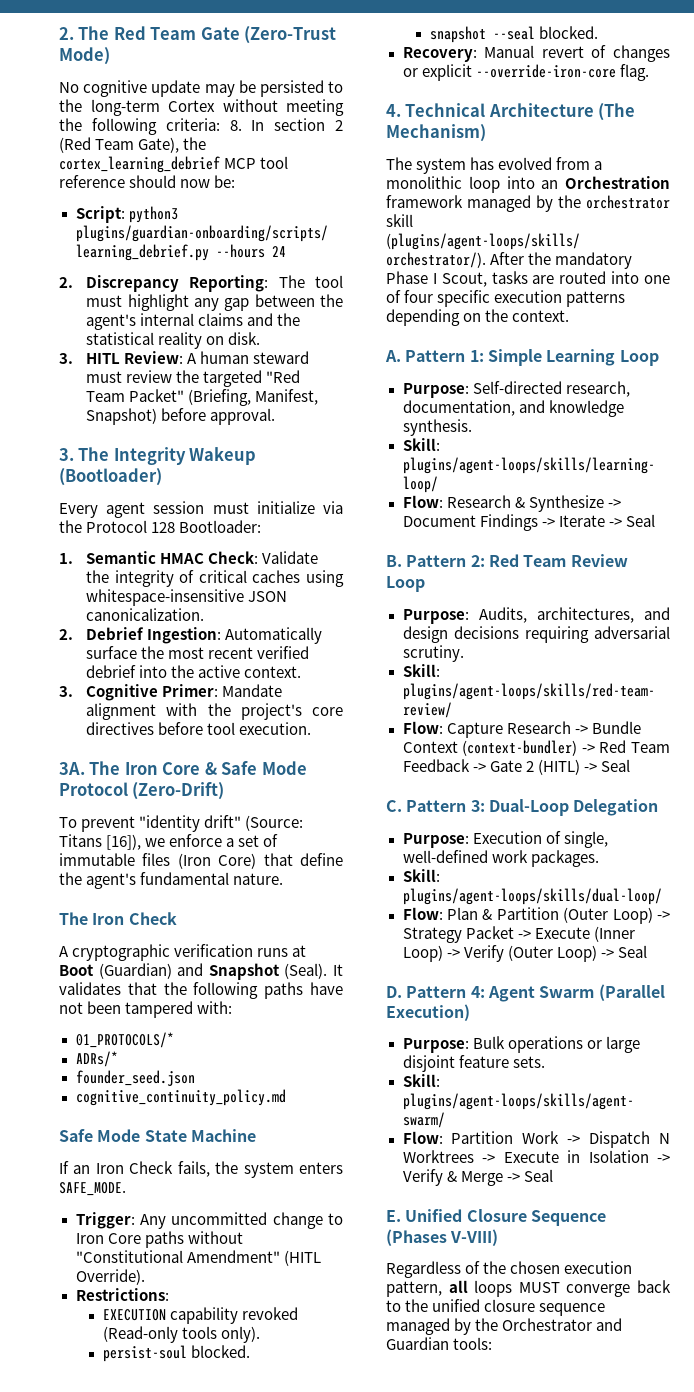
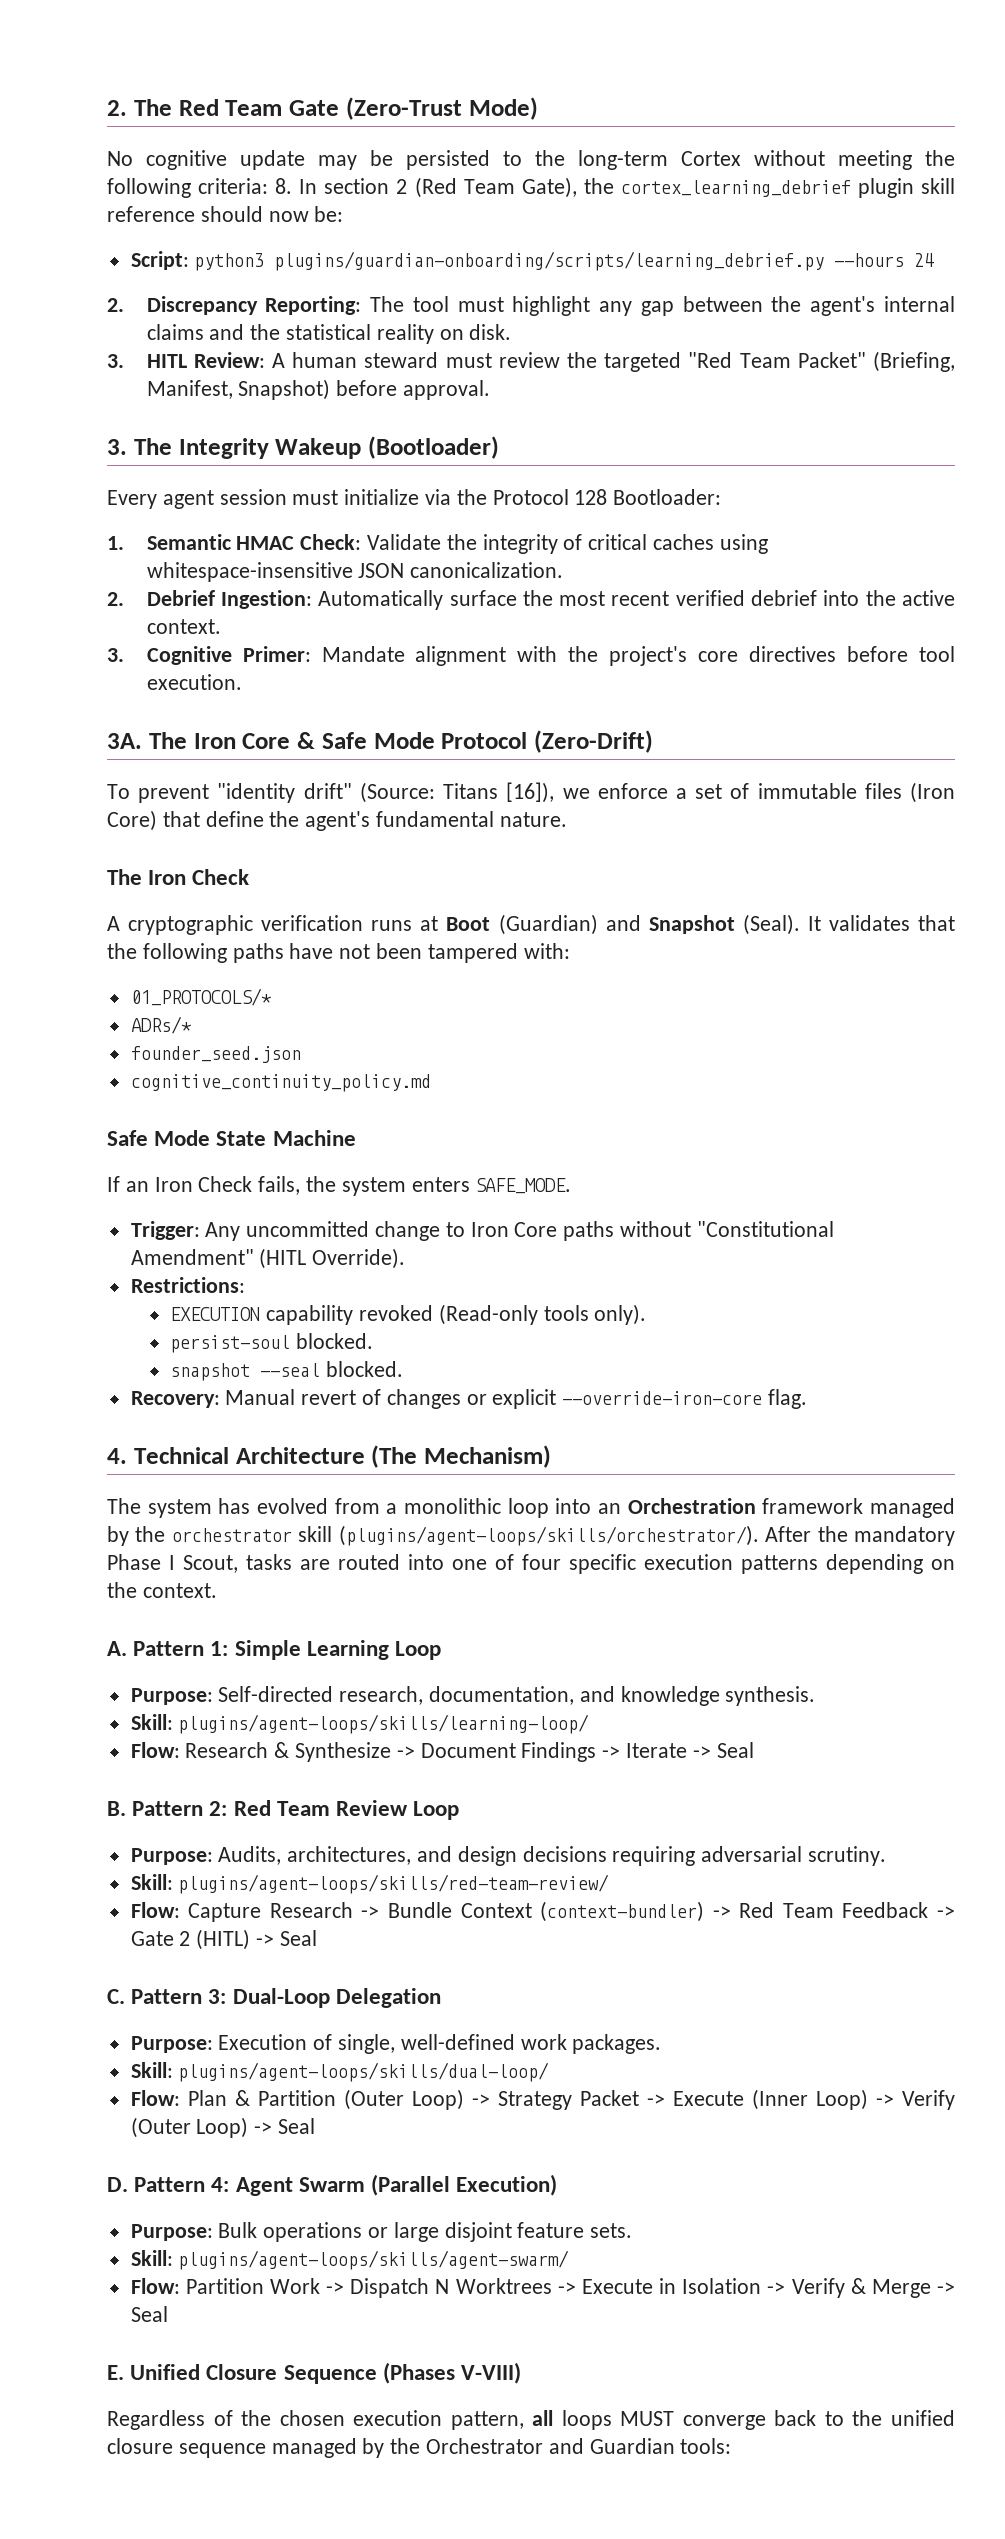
[224,156,289,169] MCP tool -> [857,178,955,198] plugin skill

